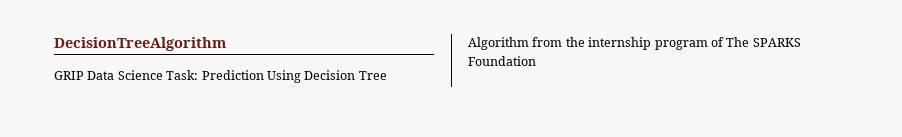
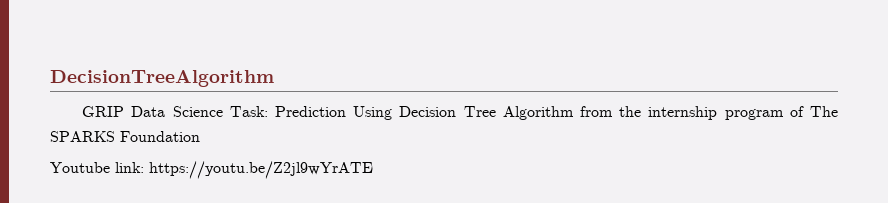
(536, 61) none -> [50,161,373,179] // Youtube link: https://youtu.be/Z2jl9wYrATE

